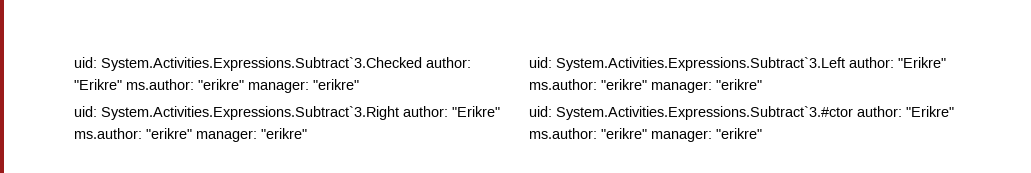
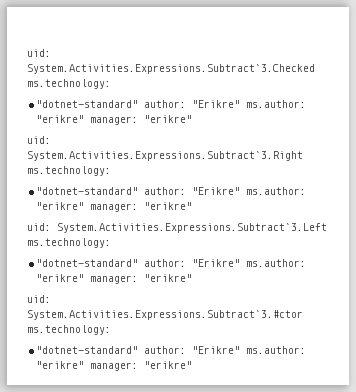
(422, 64) none -> [27,79,111,89] [36,100,139,108] ms.technology: // "dotnet-standard"
(399, 113) none -> [27,166,111,176] [36,187,139,195] ms.technology: // "dotnet-standard"
(845, 64) none -> [27,238,111,248] [36,259,139,267] ms.technology: // "dotnet-standard"
(853, 113) none -> [27,325,111,335] [36,346,139,354] ms.technology: // "dotnet-standard"

